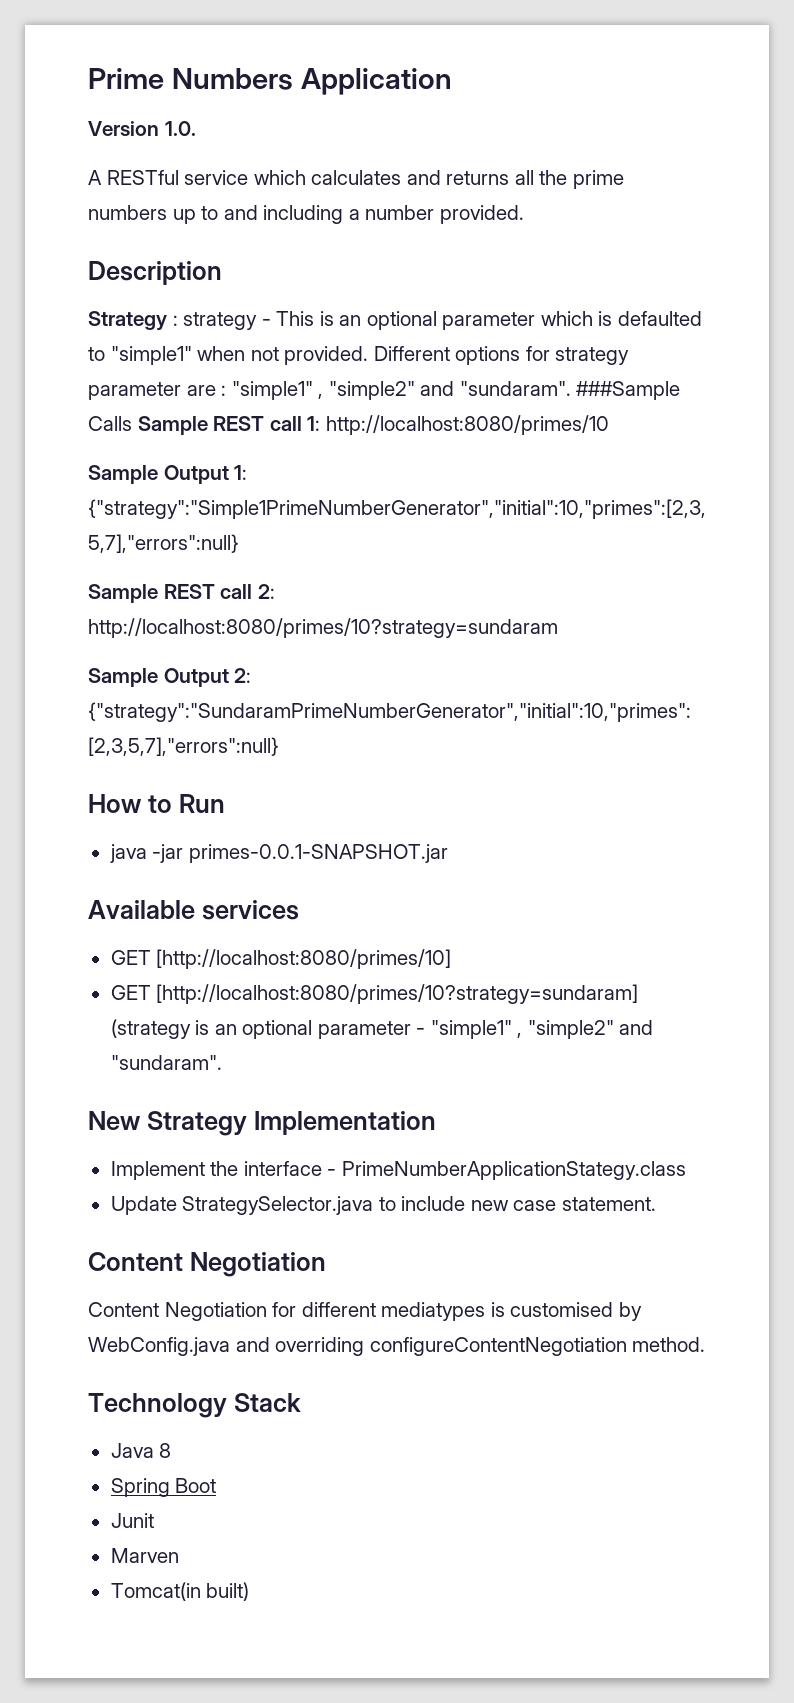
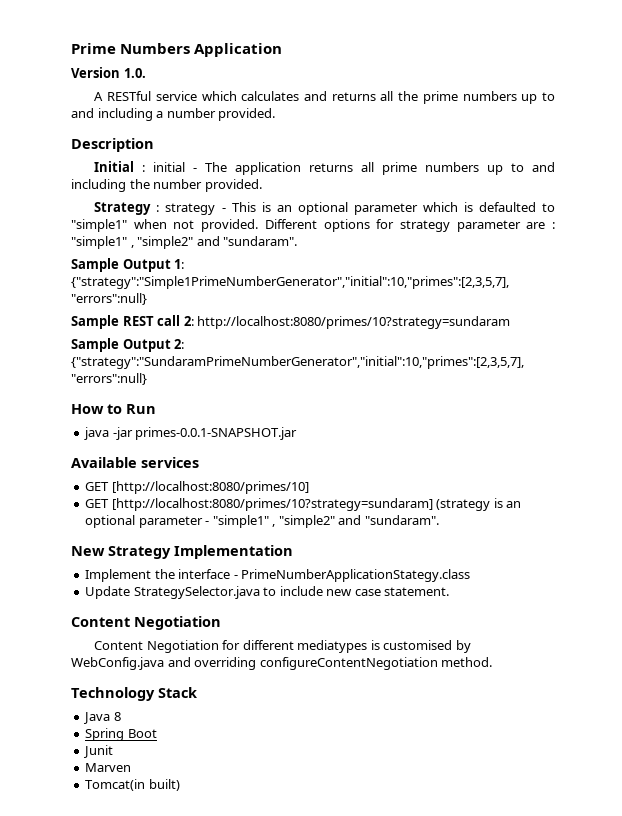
(222, 273) none -> [94,161,555,175] [71,179,262,192] // Initial : initial - The application returns all prime numbers up to and including the number provided.
[576,381,681,400] [88,415,609,435] ###Sample Calls Sample REST call 1: http://localhost:8080/primes/10 -> (298, 241) none

